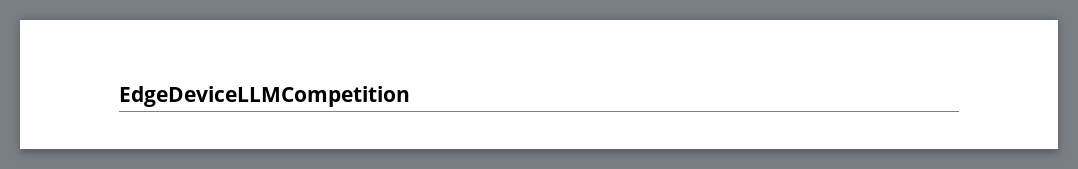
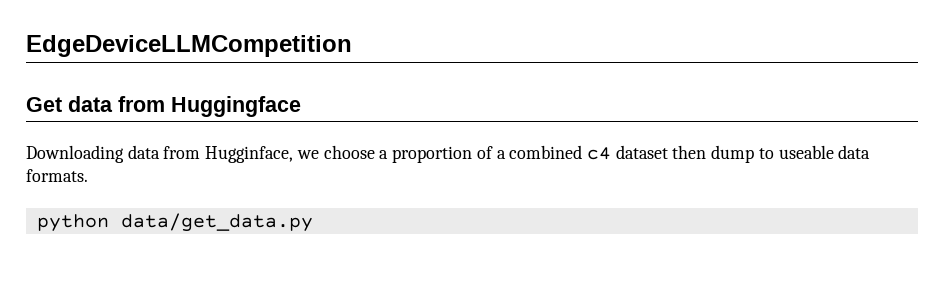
(410, 96) none -> [26,96,301,117] [26,145,871,163] [26,169,88,182] [36,213,313,232] // Get data from Huggingface // Downloading data from Hugginface, we choose a proportion of a combined c4 dataset then dump to useable data formats. // python data/get_data.py

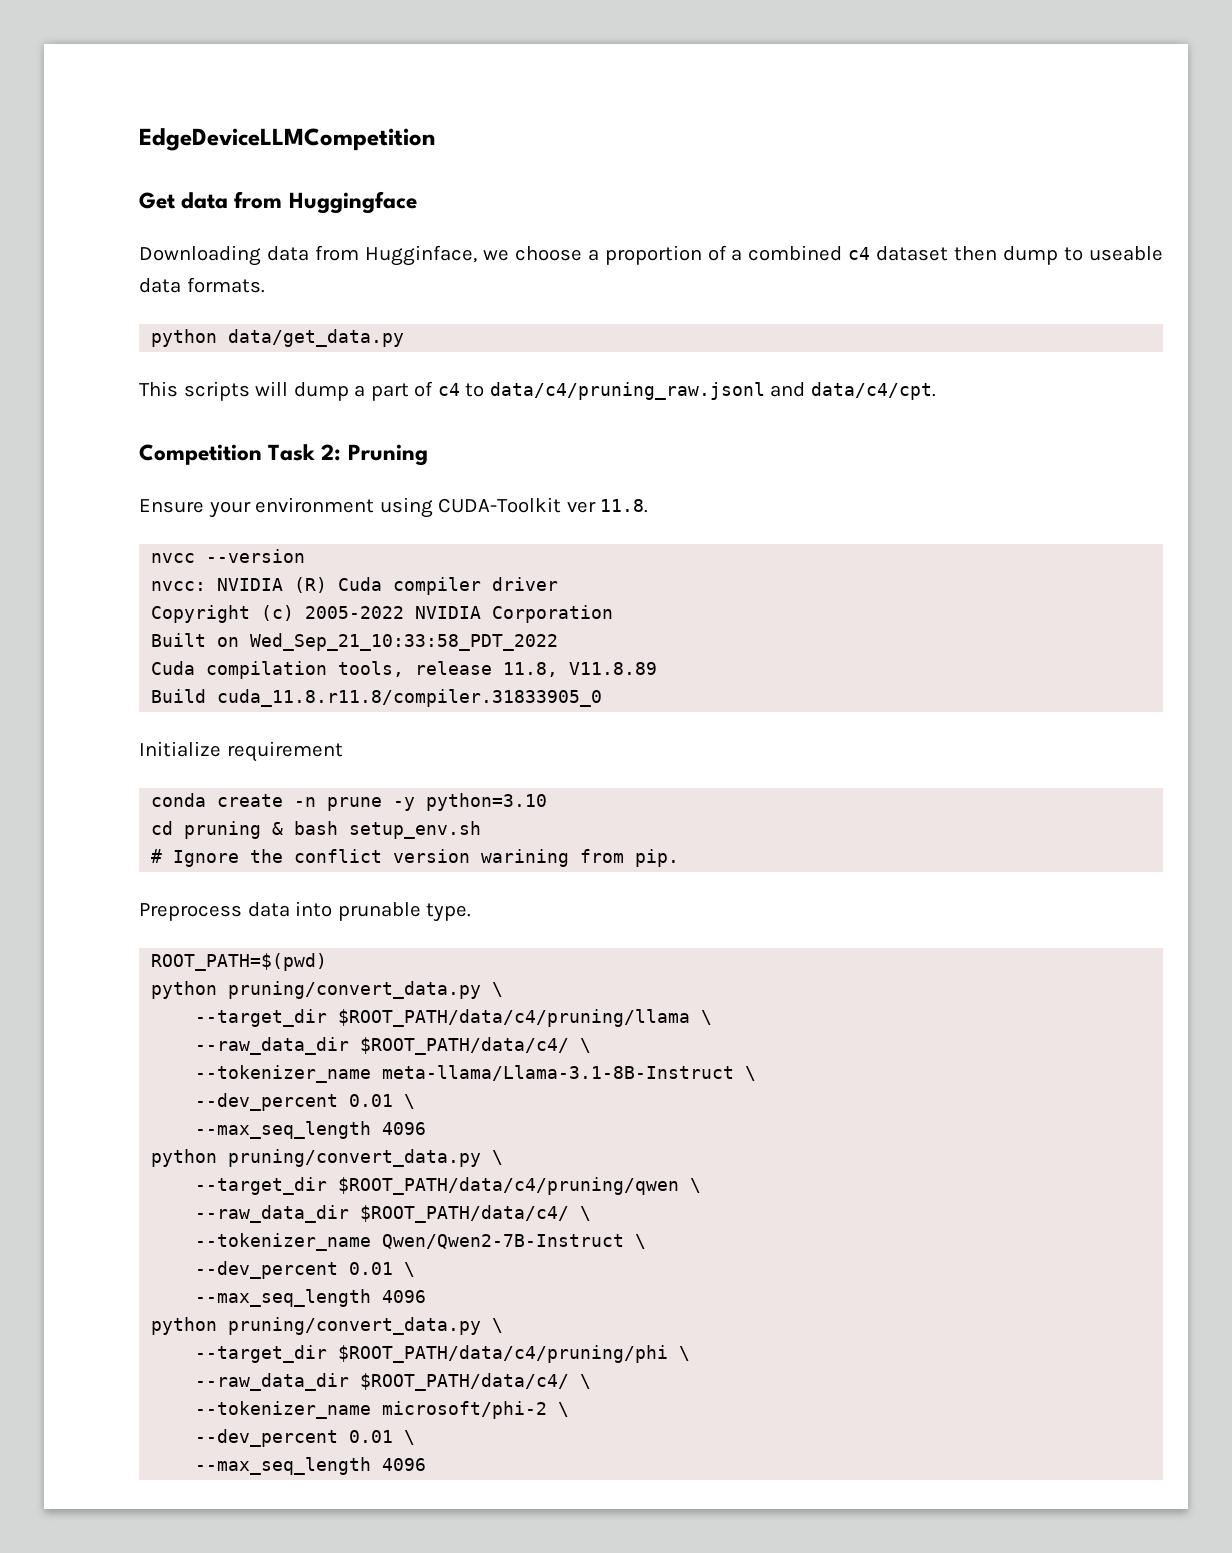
(313, 222) none -> [139,381,936,401] [139,444,428,466] [139,497,649,518] [151,549,306,563] [151,577,559,595] [151,605,614,623] [151,633,559,651] [151,661,658,679] [151,689,603,707] [139,741,343,762] [151,793,548,811] [151,821,482,839] [151,849,680,867] [139,901,472,922] [151,953,328,971] [151,981,504,999] [195,1009,713,1027] [195,1037,592,1055] [195,1065,757,1083] [195,1093,416,1111] [195,1121,427,1139] [151,1149,504,1167] [195,1177,702,1195] [195,1205,592,1223] [195,1233,647,1251] [195,1261,416,1279] [195,1289,427,1307] [151,1317,504,1335] [195,1345,691,1363] [195,1373,592,1391] [195,1401,570,1419] [195,1429,416,1447] [195,1457,427,1475] // This scripts will dump a part of c4 to data/c4/pruning_raw.jsonl and data/c4/cpt. // Competition Task 2: Pruning // Ensure your environment using CUDA-Toolkit ver 11.8. // nvcc --version // nvcc: NVIDIA (R) Cuda compiler driver // Copyright (c) 2005-2022 NVIDIA Corporation // Built on Wed_Sep_21_10:33:58_PDT_2022 // Cuda compilation tools, release 11.8, V11.8.89 // Build cuda_11.8.r11.8/compiler.31833905_0 // Initialize requirement // conda create -n prune -y python=3.10 // cd pruning & bash setup_env.sh // # Ignore the conflict version warining from pip. // Preprocess data into prunable type. // ROOT_PATH=$(pwd) // python pruning/convert_data.py \ // --target_dir $ROOT_PATH/data/c4/pruning/llama \ // --raw_data_dir $ROOT_PATH/data/c4/ \ // --tokenizer_name meta-llama/Llama-3.1-8B-Instruct \ // --dev_percent 0.01 \ // --max_seq_length 4096 // python pruning/convert_data.py \ // --target_dir $ROOT_PATH/data/c4/pruning/qwen \ // --raw_data_dir $ROOT_PATH/data/c4/ \ // --tokenizer_name Qwen/Qwen2-7B-Instruct \ // --dev_percent 0.01 \ // --max_seq_length 4096 // python pruning/convert_data.py \ // --target_dir $ROOT_PATH/data/c4/pruning/phi \ // --raw_data_dir $ROOT_PATH/data/c4/ \ // --tokenizer_name microsoft/phi-2 \ // --dev_percent 0.01 \ // --max_seq_length 4096

